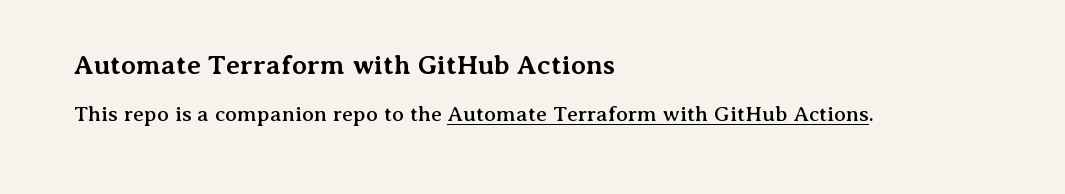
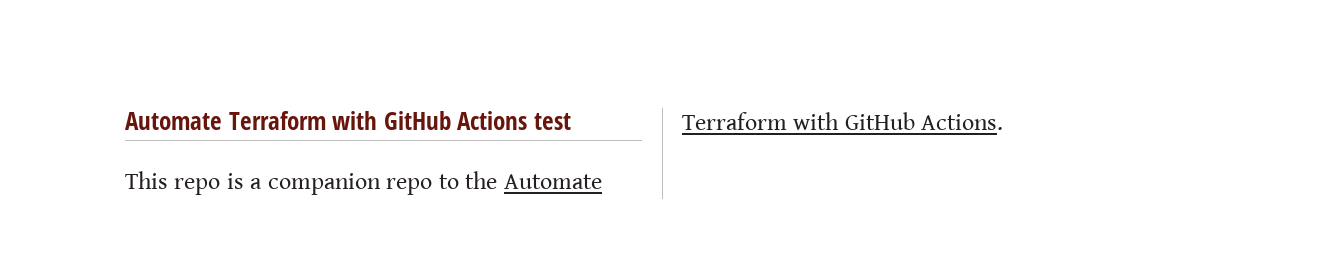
(616, 65) none -> [534,113,572,130] test

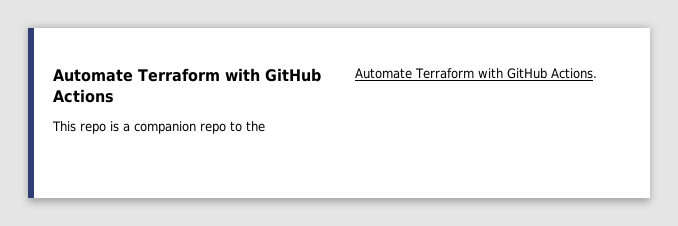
[534,113,572,130] test -> (114, 96) none

